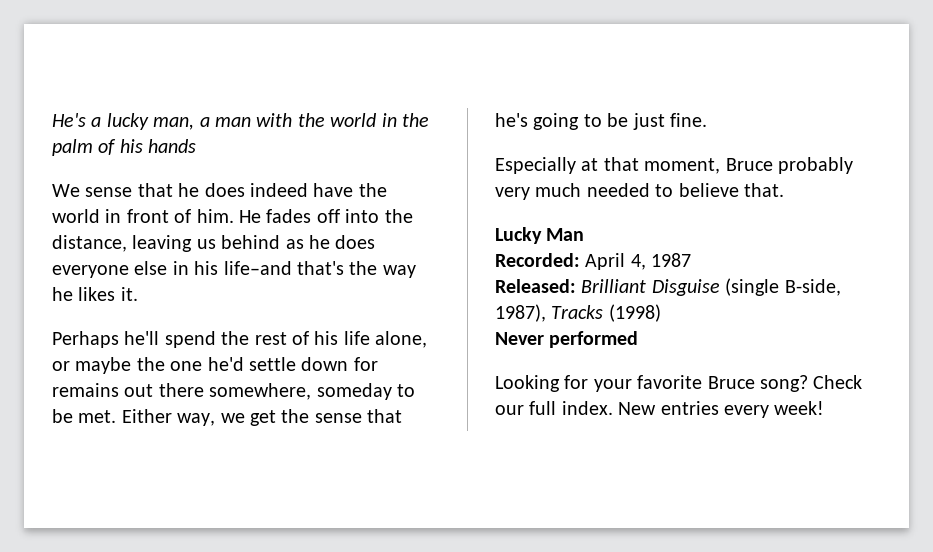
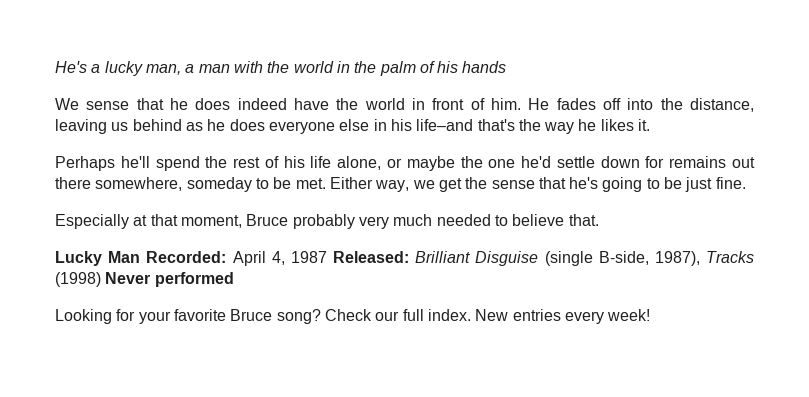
(585, 234) // -> (141, 257) none
(692, 260) // -> (327, 257) none
(661, 313) // -> (101, 279) none

